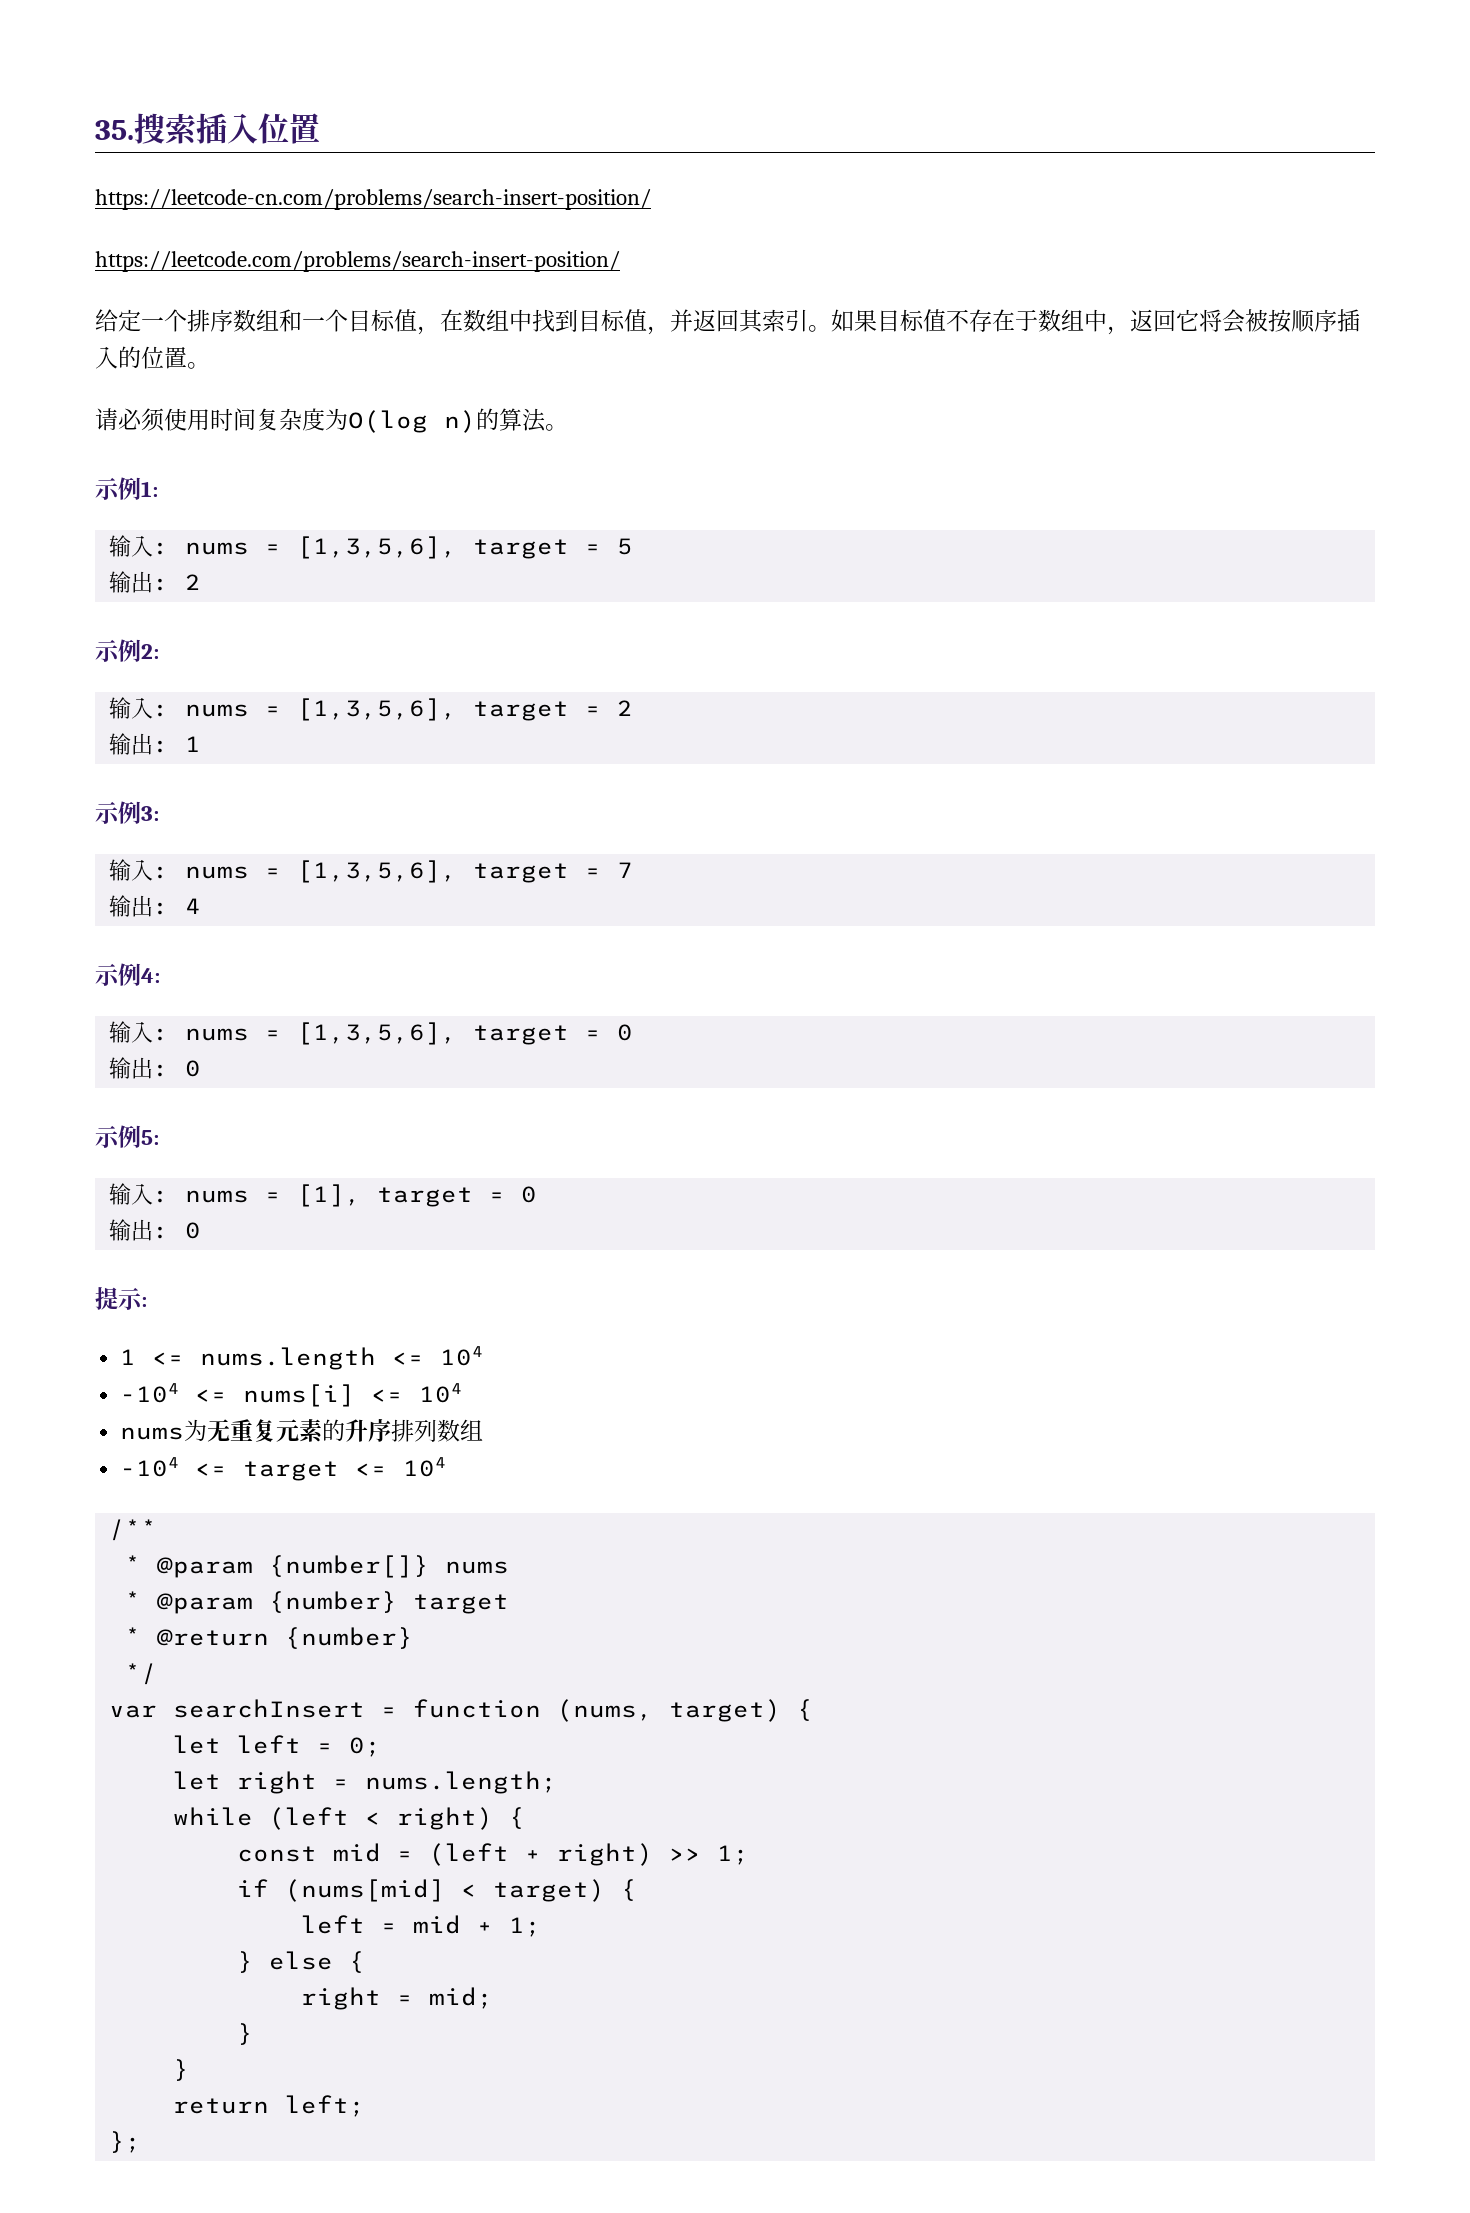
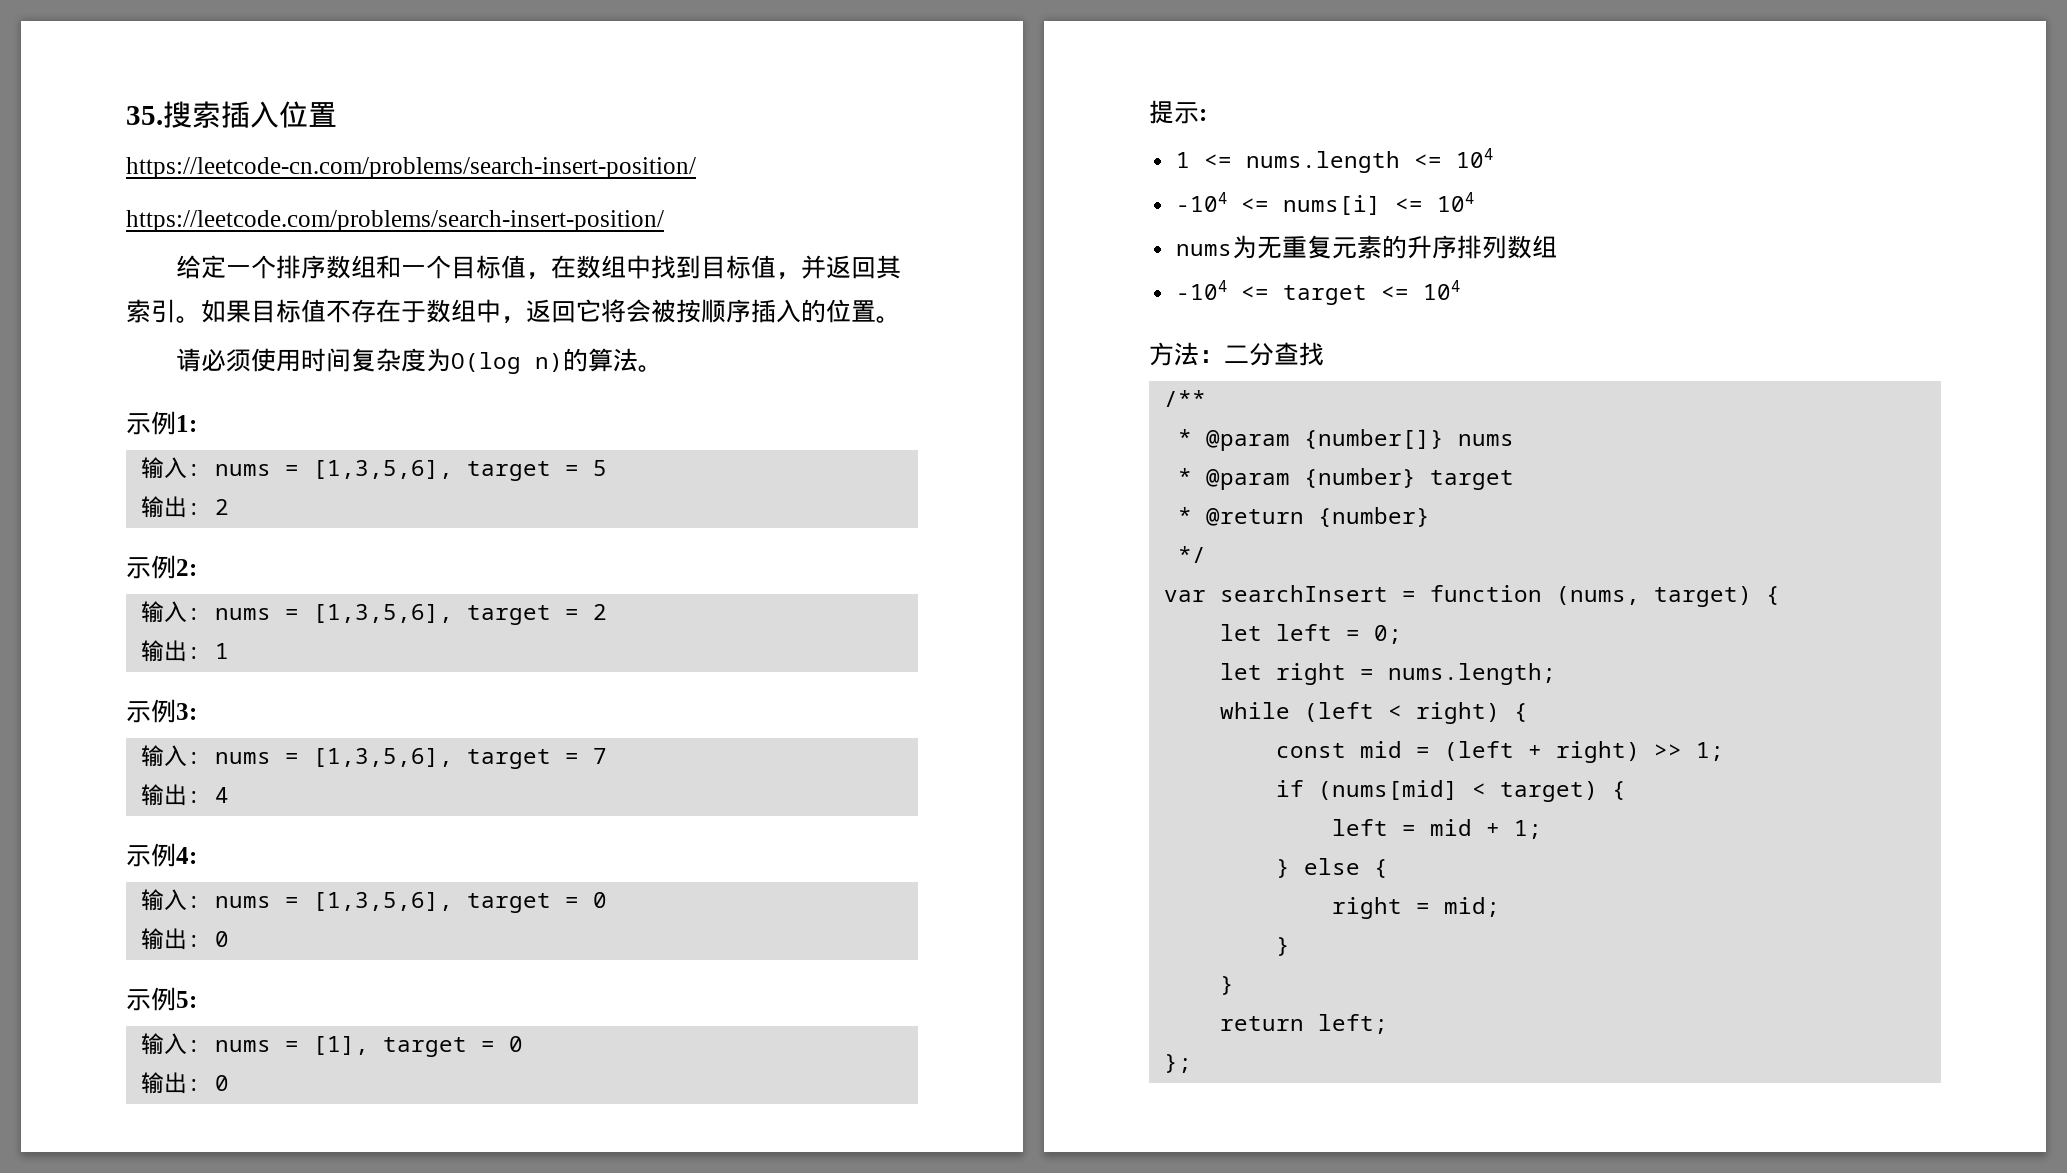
(447, 1467) none -> [1149,342,1324,366] // 方法：二分查找

